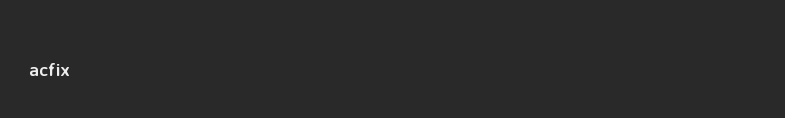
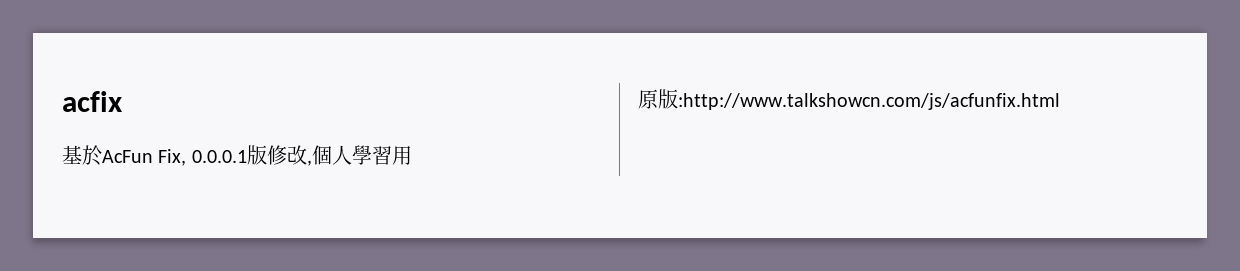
(70, 69) none -> [62,145,412,166] [638,89,1060,110] // 基於AcFun Fix, 0.0.0.1版修改,個人學習用 // 原版:http://www.talkshowcn.com/js/acfunfix.html

